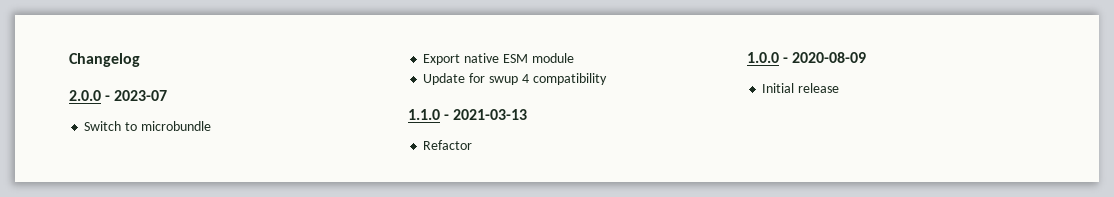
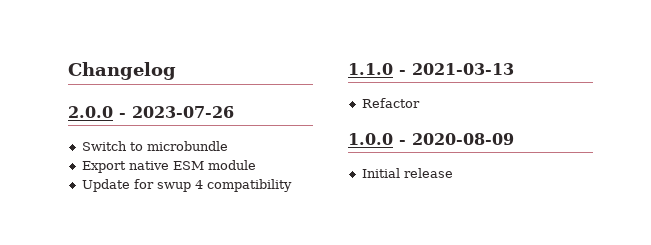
[114,90,168,101] 2023-07 -> [132,106,234,118] 2023-07-26

